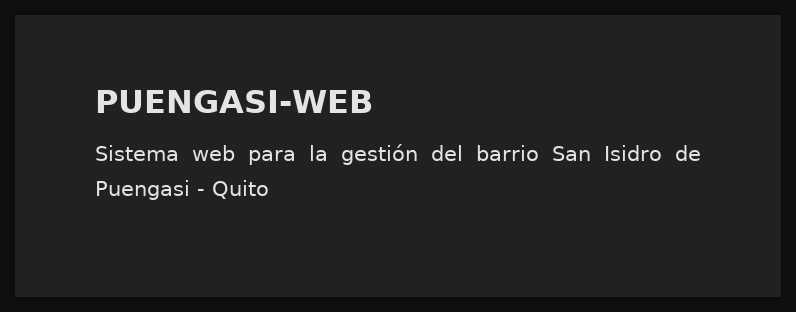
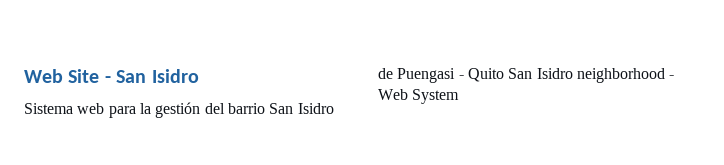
[95,90,373,113] PUENGASI-WEB -> [24,69,199,83] Web Site - San Isidro
(269, 189) none -> [508,68,675,83] [378,89,460,104] San Isidro neighborhood - Web System

